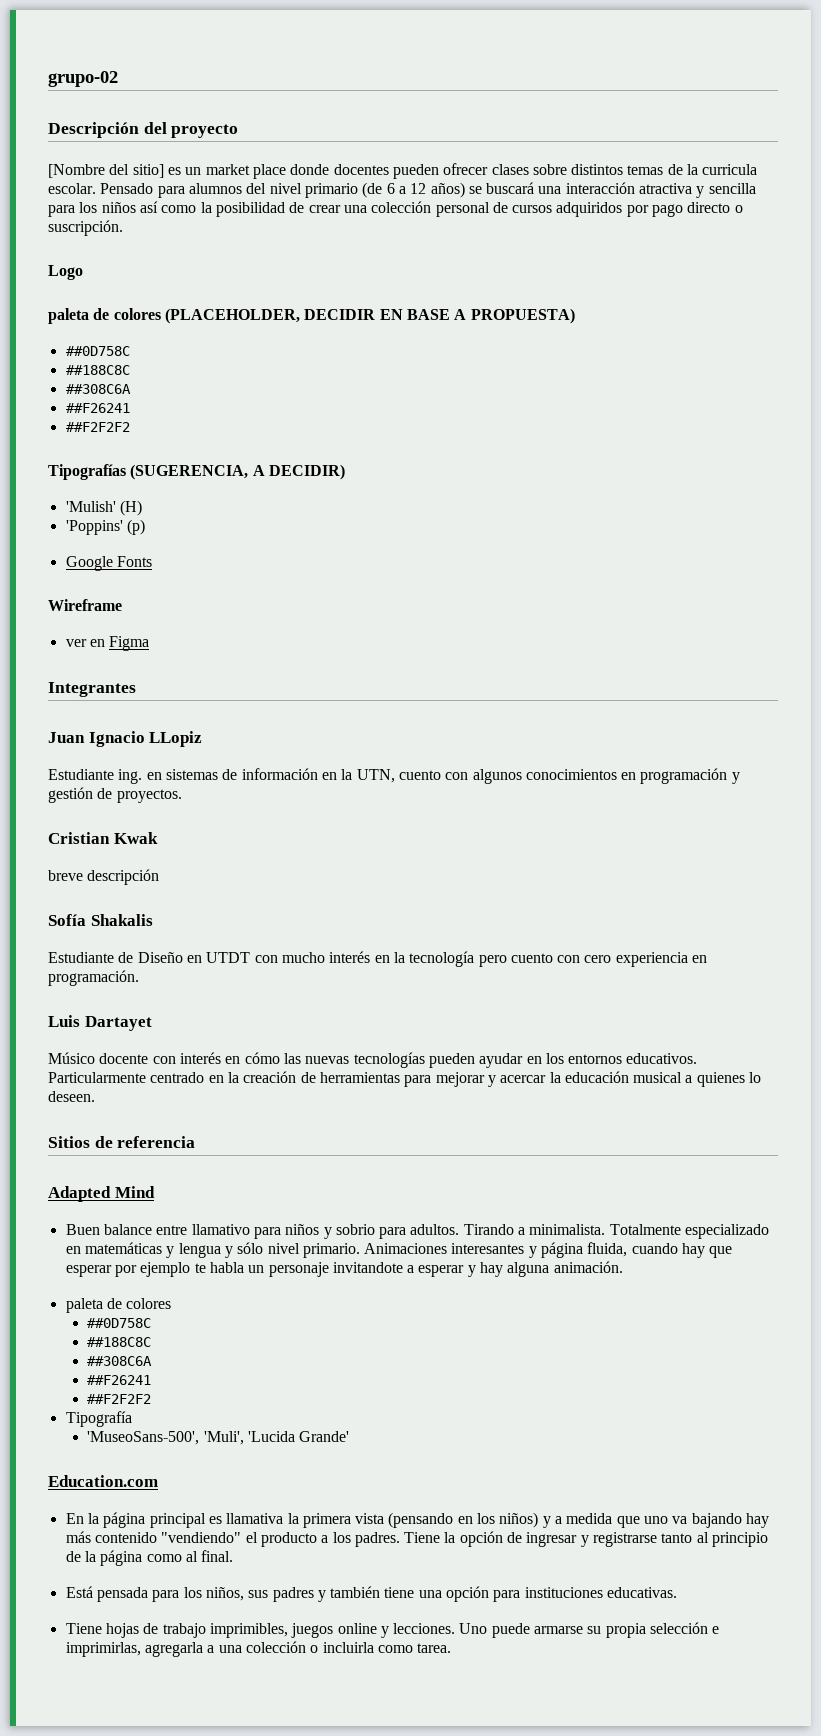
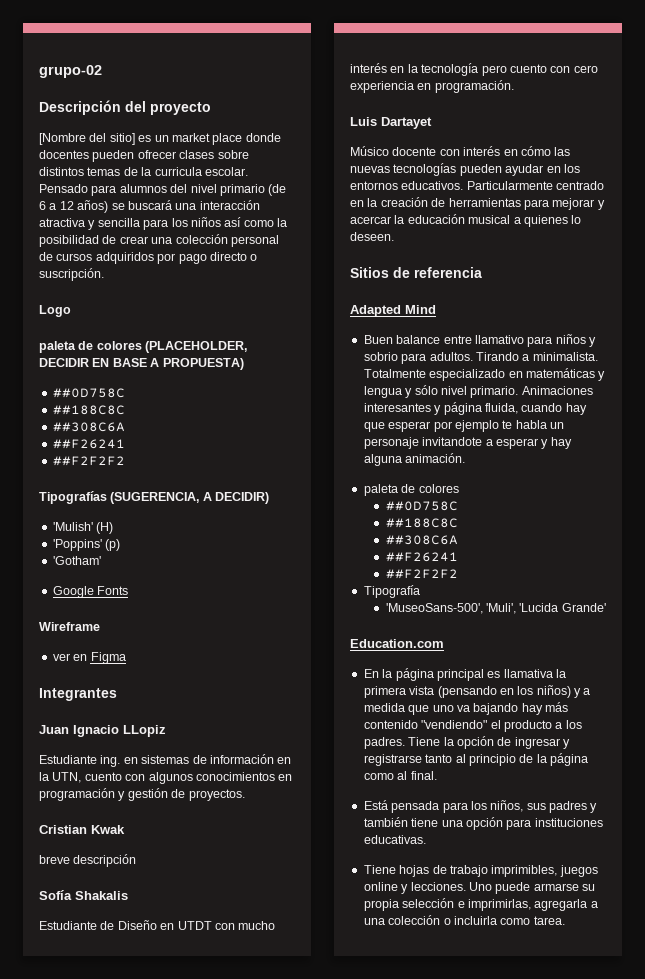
(145, 527) none -> [52,556,101,565] // 'Gotham'

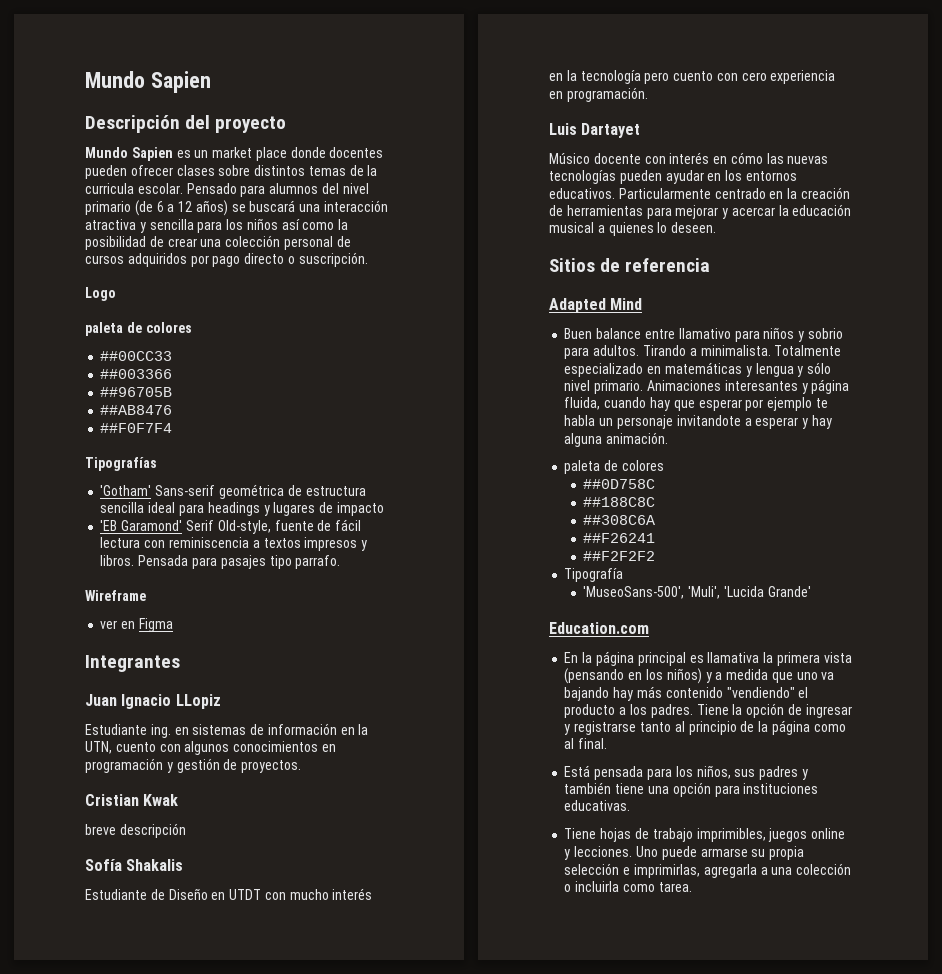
[39,65,102,78] grupo-02 -> [85,71,211,93] Mundo Sapien
[39,133,135,145] [Nombre del sitio] -> [85,147,173,161] Mundo Sapien
[145,341,248,353] [39,358,244,370] [52,388,125,398] [52,405,125,415] [52,422,125,432] [52,439,125,449] [52,456,125,466] [39,491,270,504] [52,522,114,534] [52,539,121,551] [52,556,101,565] [52,586,129,598] (PLACEHOLDER, DECIDIR EN BASE A PROPUESTA) // ##0D758C // ##188C8C // ##308C6A // ##F26241 // ##F2F2F2 // Tipografías (SUGERENCIA, A DECIDIR) // 'Mulish' (H) // 'Poppins' (p) // 'Gotham' // Google Fonts -> [100,351,173,361] [100,369,173,379] [100,387,173,397] [100,405,173,415] [100,423,173,433] [85,457,157,471] [100,484,366,499] [100,502,384,516] [100,519,362,534] [100,537,368,551] [100,555,341,569] // ##00CC33 // ##003366 // ##96705B // ##AB8476 // ##F0F7F4 // Tipografías // 'Gotham' Sans-serif geométrica de estructura sencilla ideal para headings y lugares de impacto // 'EB Garamond' Serif Old-style, fuente de fácil lectura con reminiscencia a textos impresos y libros. Pensada para pasajes tipo parrafo.

